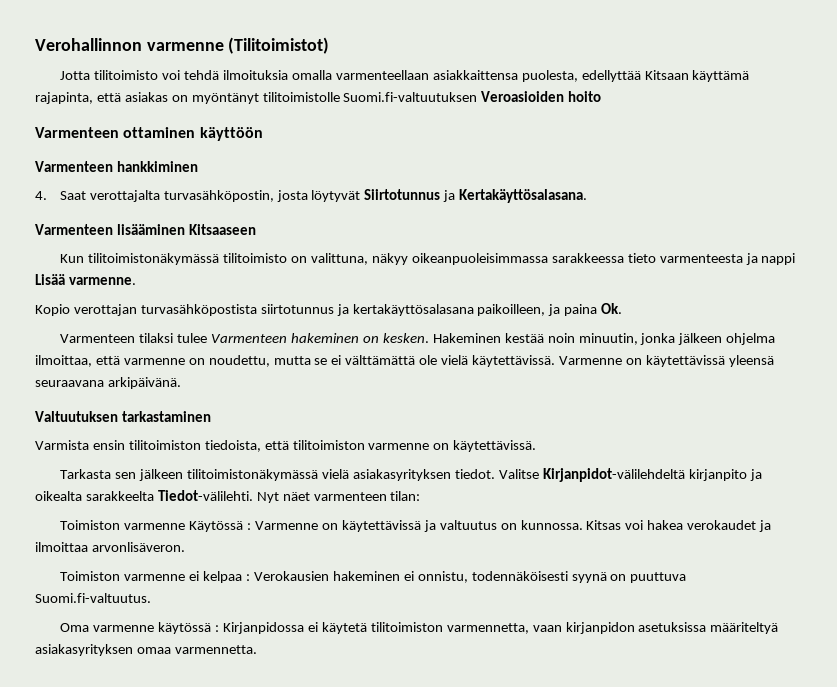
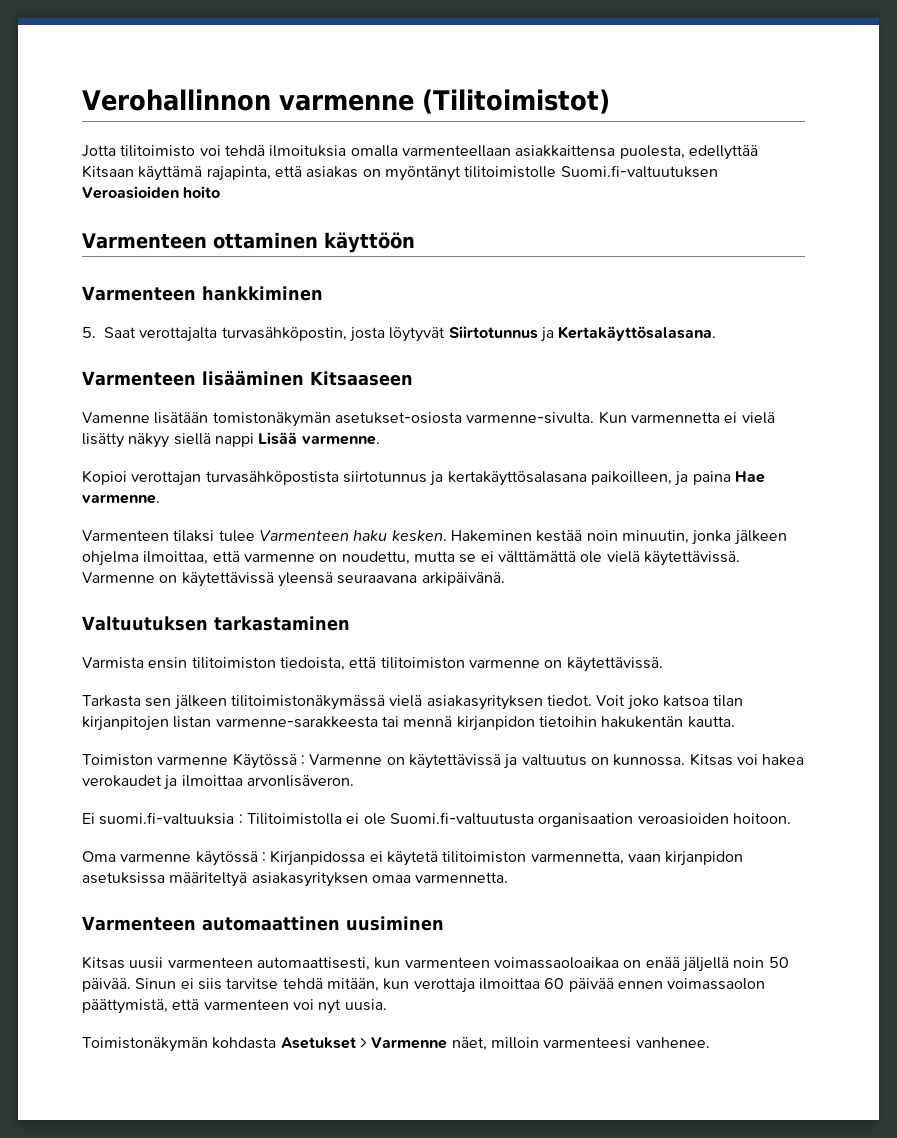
[35,191,47,200] 4. -> [82,327,96,338] 5.
[60,253,758,265] Kun tilitoimistonäkymässä tilitoimisto on valittuna, näkyy oikeanpuoleisimmassa sarakkeessa tieto varmenteesta ja -> [82,411,775,427] [82,433,211,448] Vamenne lisätään tomistonäkymän asetukset-osiosta varmenne-sivulta. Kun varmennetta ei vielä lisätty näkyy siellä
[35,304,70,316] Kopio -> [82,470,127,485] Kopioi
[601,303,623,314] Ok. -> [734,471,765,483] [82,494,160,504] Hae varmenne.
[291,333,379,343] hakeminen on -> [353,530,388,541] haku
[498,468,762,482] [35,490,421,503] Valitse Kirjanpidot-välilehdeltä kirjanpito ja oikealta sarakkeelta Tiedot-välilehti. Nyt näet varmenteen tilan: -> [596,695,744,710] [82,716,735,731] Voit joko katsoa tilan kirjanpitojen listan varmenne-sarakkeesta tai mennä kirjanpidon tietoihin hakukentän kautta.
[60,571,687,583] [35,593,151,603] Toimiston varmenne ei kelpaa : Verokausien hakeminen ei onnistu, todennäköisesti syynä on puuttuva Suomi.fi-valtuutus. -> [82,812,791,827] Ei suomi.fi-valtuuksia : Tilitoimistolla ei ole Suomi.fi-valtuutusta organisaation veroasioiden hoitoon.
(257, 649) none -> [82,916,444,931] [82,956,789,972] [82,978,766,993] [82,999,387,1014] [82,1037,710,1052] // Varmenteen automaattinen uusiminen // Kitsas uusii varmenteen automaattisesti, kun varmenteen voimassaoloaikaa on enää jäljellä noin 50 päivää. Sinun ei siis tarvitse tehdä mitään, kun verottaja ilmoittaa 60 päivää ennen voimassaolon päättymistä, että varmenteen voi nyt uusia. // Toimistonäkymän kohdasta Asetukset > Varmenne näet, milloin varmenteesi vanhenee.

